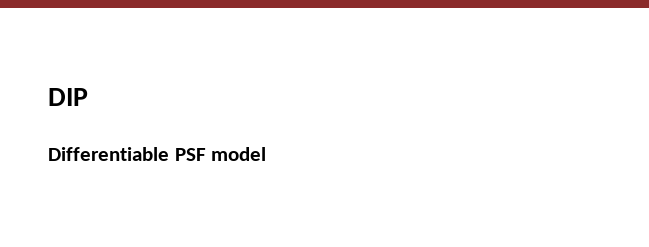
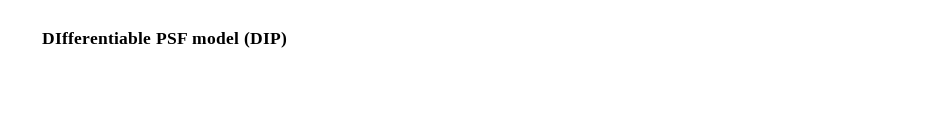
[48,88,88,106] [48,147,169,161] DIP // Differentiable -> [42,32,151,44] DIfferentiable
(267, 154) none -> [244,31,288,48] (DIP)

